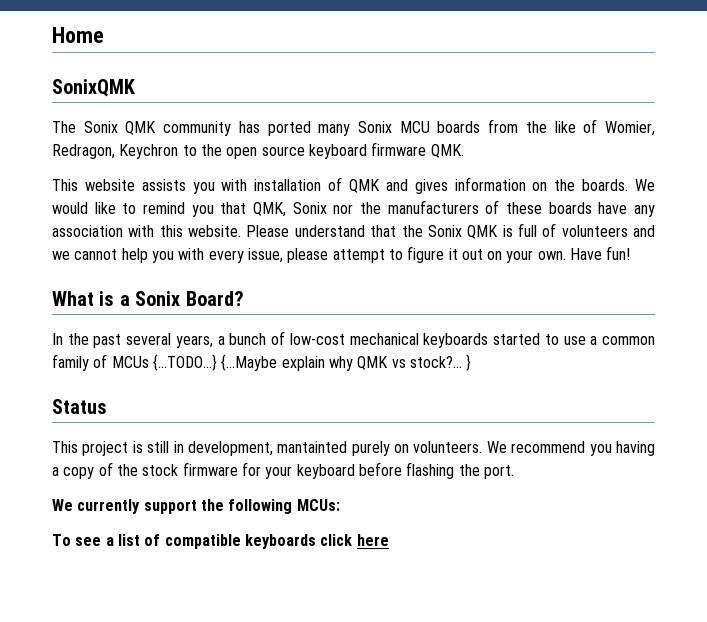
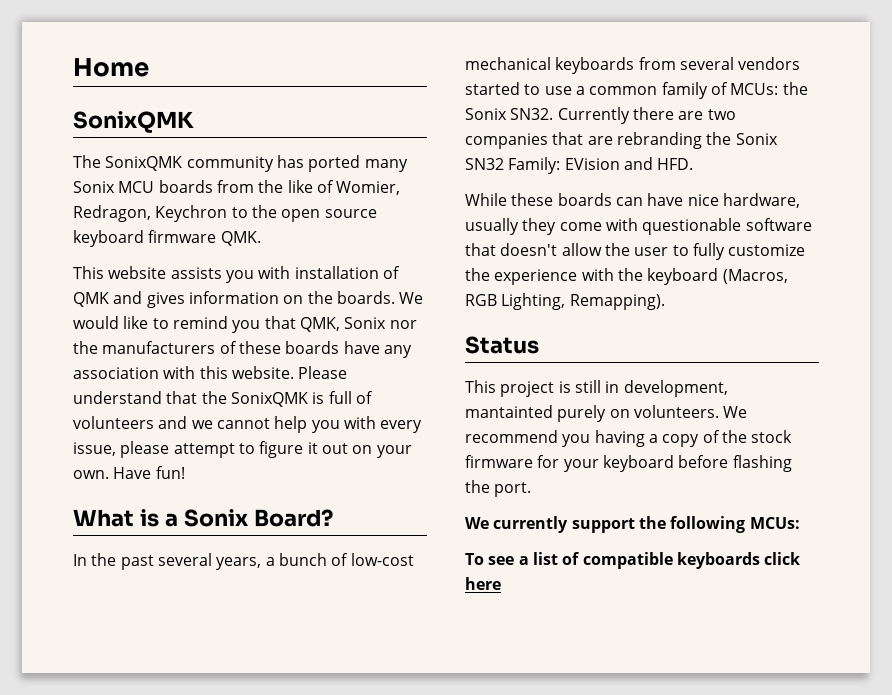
[83,121,157,135] Sonix QMK -> [105,156,183,171] SonixQMK
[427,225,499,239] Sonix QMK -> [230,392,308,407] SonixQMK
(489, 340) none -> [638,57,801,70] from several vendors
[111,354,472,371] MCUs {...TODO...} {...Maybe explain why QMK vs stock?... } -> [730,82,808,95] [465,107,736,124] [465,132,778,149] [465,157,694,174] [465,193,800,208] [465,218,812,235] [465,243,806,260] [465,268,788,285] [465,293,665,310] MCUs: the Sonix SN32. Currently there are two companies that are rebranding the Sonix SN32 Family: EVision and HFD. // While these boards can have nice hardware, usually they come with questionable software that doesn't allow the user to fully customize the experience with the keyboard (Macros, RGB Lighting, Remapping).

